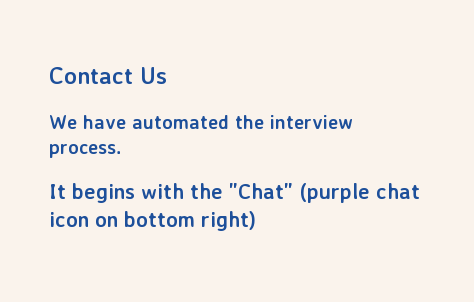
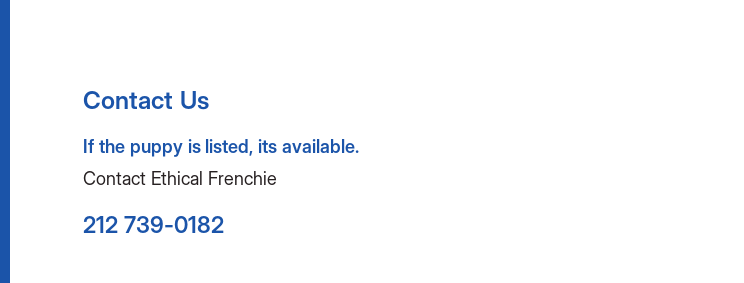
[49,115,353,129] [49,144,121,158] [49,183,420,203] [49,211,256,231] We have automated the interview process. // It begins with the "Chat" (purple chat icon on bottom right) -> [83,139,360,157] [83,171,277,185] [83,216,225,233] If the puppy is listed, its available. // Contact Ethical Frenchie // 212 739-0182

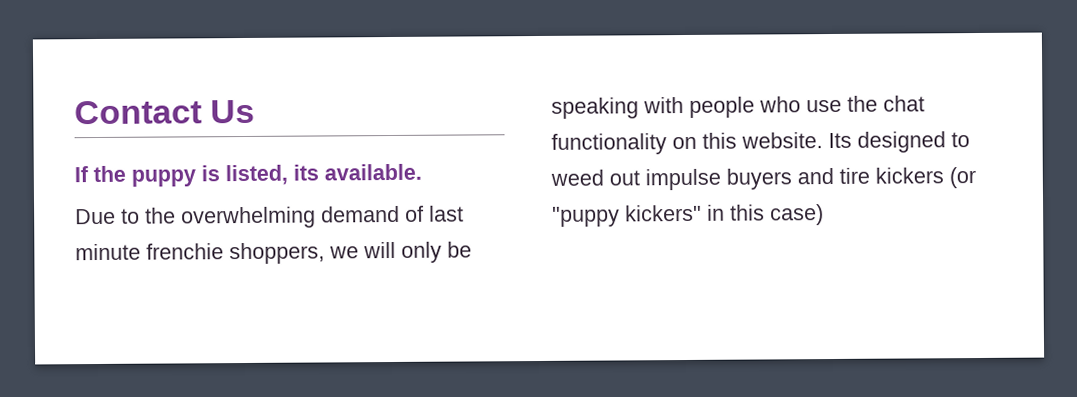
[83,171,277,185] [83,216,225,233] Contact Ethical Frenchie // 212 739-0182 -> [75,205,464,229] [75,241,472,265] [551,95,925,119] [551,131,970,155] [550,167,976,191] [552,204,824,227] Due to the overwhelming demand of last minute frenchie shoppers, we will only be speaking with people who use the chat functionality on this website. Its designed to weed out impulse buyers and tire kickers (or "puppy kickers" in this case)

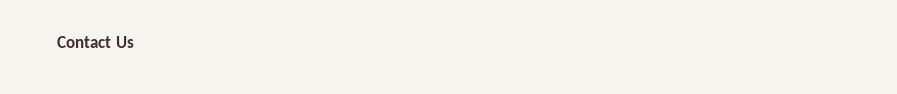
[74,163,422,187] [75,205,464,229] [75,241,472,265] [551,95,925,119] [551,131,970,155] [550,167,976,191] [552,204,824,227] // If the puppy is listed, its available. // Due to the overwhelming demand of last minute frenchie shoppers, we will only be speaking with people who use the chat functionality on this website. Its designed to weed out impulse buyers and tire kickers (or "puppy kickers" in this case) -> (134, 42) none

